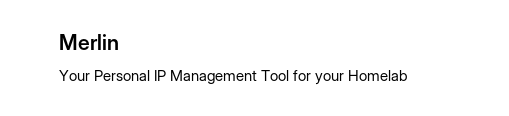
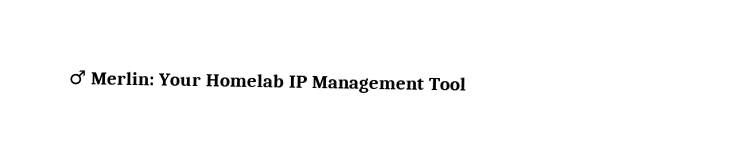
[59,34,119,50] [59,70,408,85] Merlin // Your Personal IP Management Tool for your Homelab -> [68,69,467,94] ♂ Merlin: Your Homelab IP Management Tool

